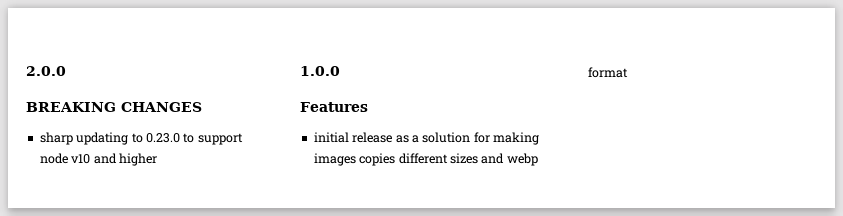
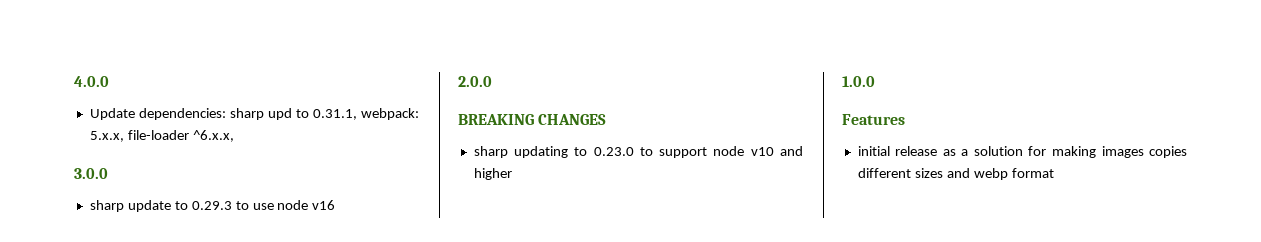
(26, 71) none -> [74,76,109,87] [89,108,419,120] [89,130,234,142] [74,168,108,179] [89,200,336,212] 4.0.0 // Update dependencies: sharp upd to 0.31.1, webpack: 5.x.x, file-loader ^6.x.x, // 3.0.0 // sharp update to 0.29.3 to use node v16 //

